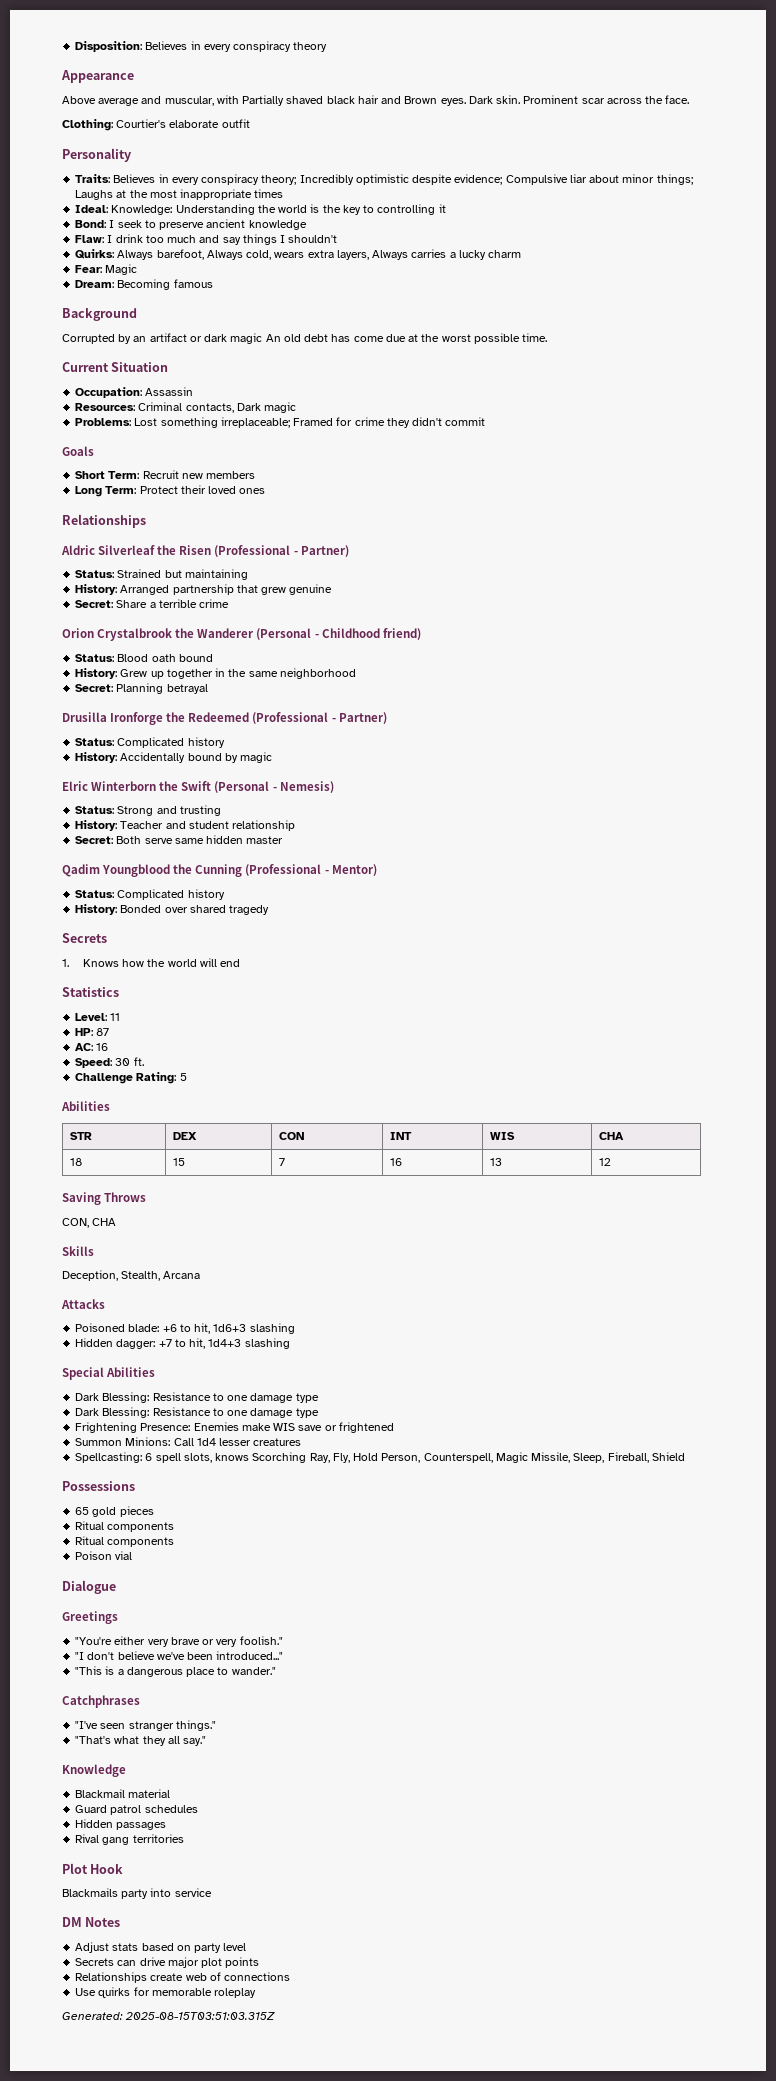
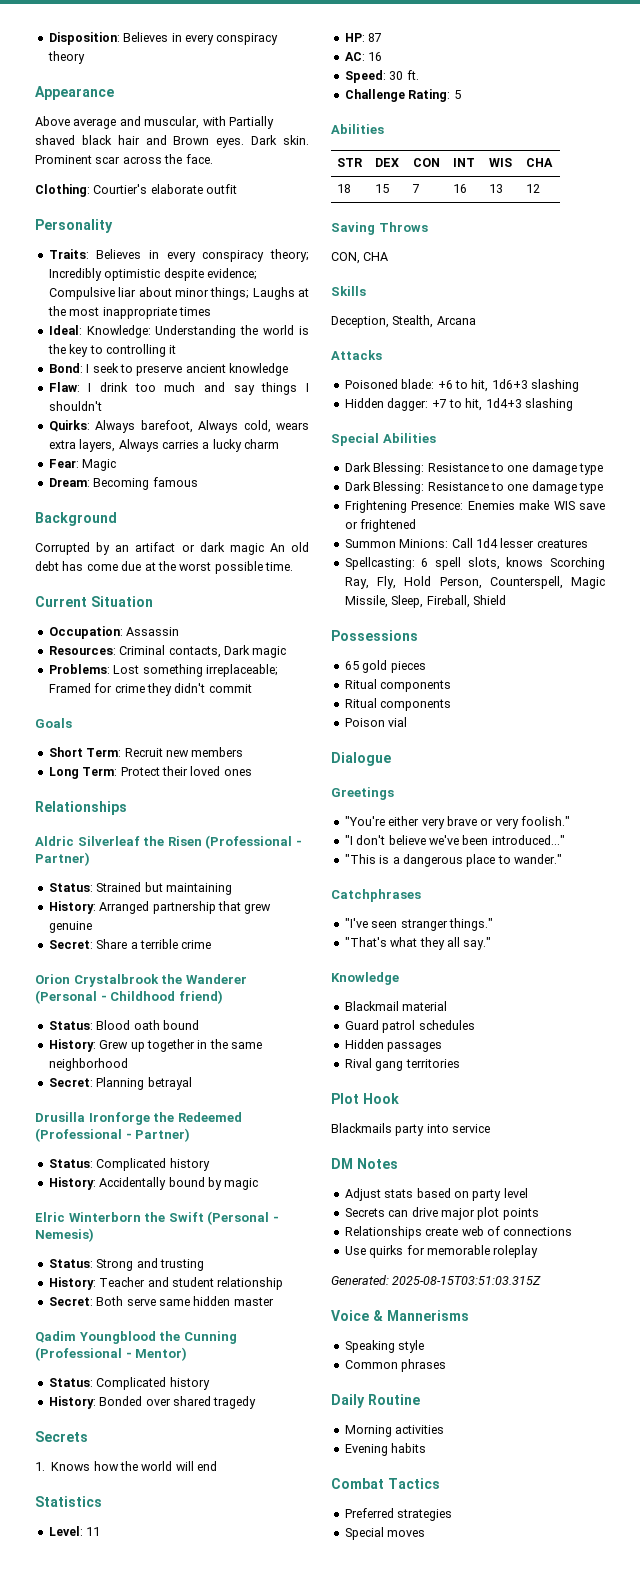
(276, 2016) none -> [331,1310,469,1321] [344,1340,425,1353] [344,1359,447,1372] [331,1394,420,1408] [344,1425,445,1437] [344,1443,427,1456] [331,1478,440,1489] [344,1508,453,1521] [344,1527,426,1540] // Voice & Mannerisms // Speaking style // Common phrases // Daily Routine // Morning activities // Evening habits // Combat Tactics // Preferred strategies // Special moves

